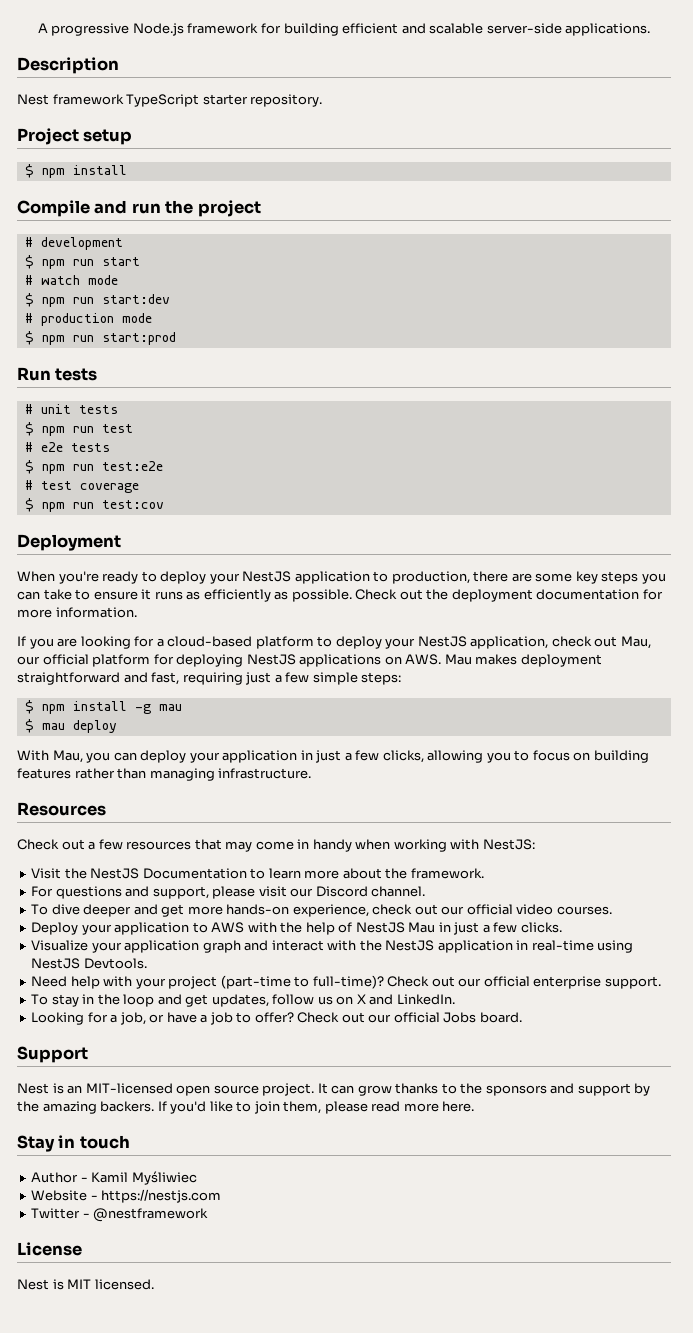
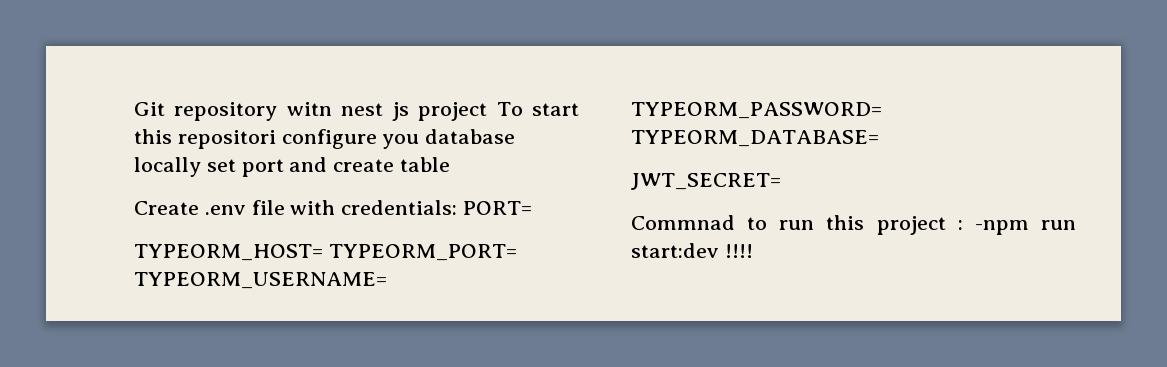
[37,23,651,36] [17,57,119,74] [17,94,323,107] [17,128,133,145] [24,164,127,178] [17,200,261,217] [24,237,123,250] [24,255,140,269] [24,275,118,285] [24,293,170,307] [24,313,152,326] [24,331,176,345] [17,367,98,381] [24,404,118,414] [24,422,133,436] [24,442,110,452] [24,460,163,474] [24,480,139,493] [24,498,164,512] [17,534,121,551] [17,571,666,584] [17,589,663,602] [17,607,137,618] [17,636,651,649] [17,654,602,667] [17,672,402,685] [24,700,182,714] [24,719,117,733] [17,750,649,763] [17,768,312,781] [17,802,106,816] [17,839,535,852] [31,868,484,879] [31,886,426,899] [31,904,612,917] [31,922,562,935] [31,940,634,953] [31,958,147,969] [31,975,661,989] [31,994,455,1007] [31,1012,522,1025] [17,1046,88,1063] [17,1083,651,1096] [17,1101,475,1114] [17,1135,130,1152] [31,1171,197,1185] [31,1189,222,1203] [31,1208,209,1222] [17,1242,82,1256] [17,1279,154,1290] A progressive Node.js framework for building efficient and scalable server-side applications. // Description // Nest framework TypeScript starter repository. // Project setup // $ npm install // Compile and run the project // # development // $ npm run start // # watch mode // $ npm run start:dev // # production mode // $ npm run start:prod // Run tests // # unit tests // $ npm run test // # e2e tests // $ npm run test:e2e // # test coverage // $ npm run test:cov // Deployment // When you're ready to deploy your NestJS application to production, there are some key steps you can take to ensure it runs as efficiently as possible. Check out the deployment documentation for more information. // If you are looking for a cloud-based platform to deploy your NestJS application, check out Mau, our official platform for deploying NestJS applications on AWS. Mau makes deployment straightforward and fast, requiring just a few simple steps: // $ npm install -g mau // $ mau deploy // With Mau, you can deploy your application in just a few clicks, allowing you to focus on building features rather than managing infrastructure. // Resources // Check out a few resources that may come in handy when working with NestJS: // Visit the NestJS Documentation to learn more about the framework. // For questions and support, please visit our Discord channel. // To dive deeper and get more hands-on experience, check out our official video courses. // Deploy your application to AWS with the help of NestJS Mau in just a few clicks. // Visualize your application graph and interact with the NestJS application in real-time using NestJS Devtools. // Need help with your project (part-time to full-time)? Check out our official enterprise support. // To stay in the loop and get updates, follow us on X and LinkedIn. // Looking for a job, or have a job to offer? Check out our official Jobs board. // Support // Nest is an MIT-licensed open source project. It can grow thanks to the sponsors and support by the amazing backers. If you'd like to join them, please read more here. // Stay in touch // Author - Kamil Myśliwiec // Website - https://nestjs.com // Twitter - @nestframework // License // Nest is MIT licensed. -> [134,102,579,121] [134,129,516,149] [134,157,451,177] [134,200,533,215] [134,244,517,261] [134,272,387,289] [631,102,882,119] [631,130,879,147] [631,173,781,190] [631,215,1076,235] [631,243,753,258] Git repository witn nest js project To start this repositori configure you database locally set port and create table // Create .env file with credentials: PORT= // TYPEORM_HOST= TYPEORM_PORT= TYPEORM_USERNAME= TYPEORM_PASSWORD= TYPEORM_DATABASE= // JWT_SECRET= // Commnad to run this project : -npm run start:dev !!!!

